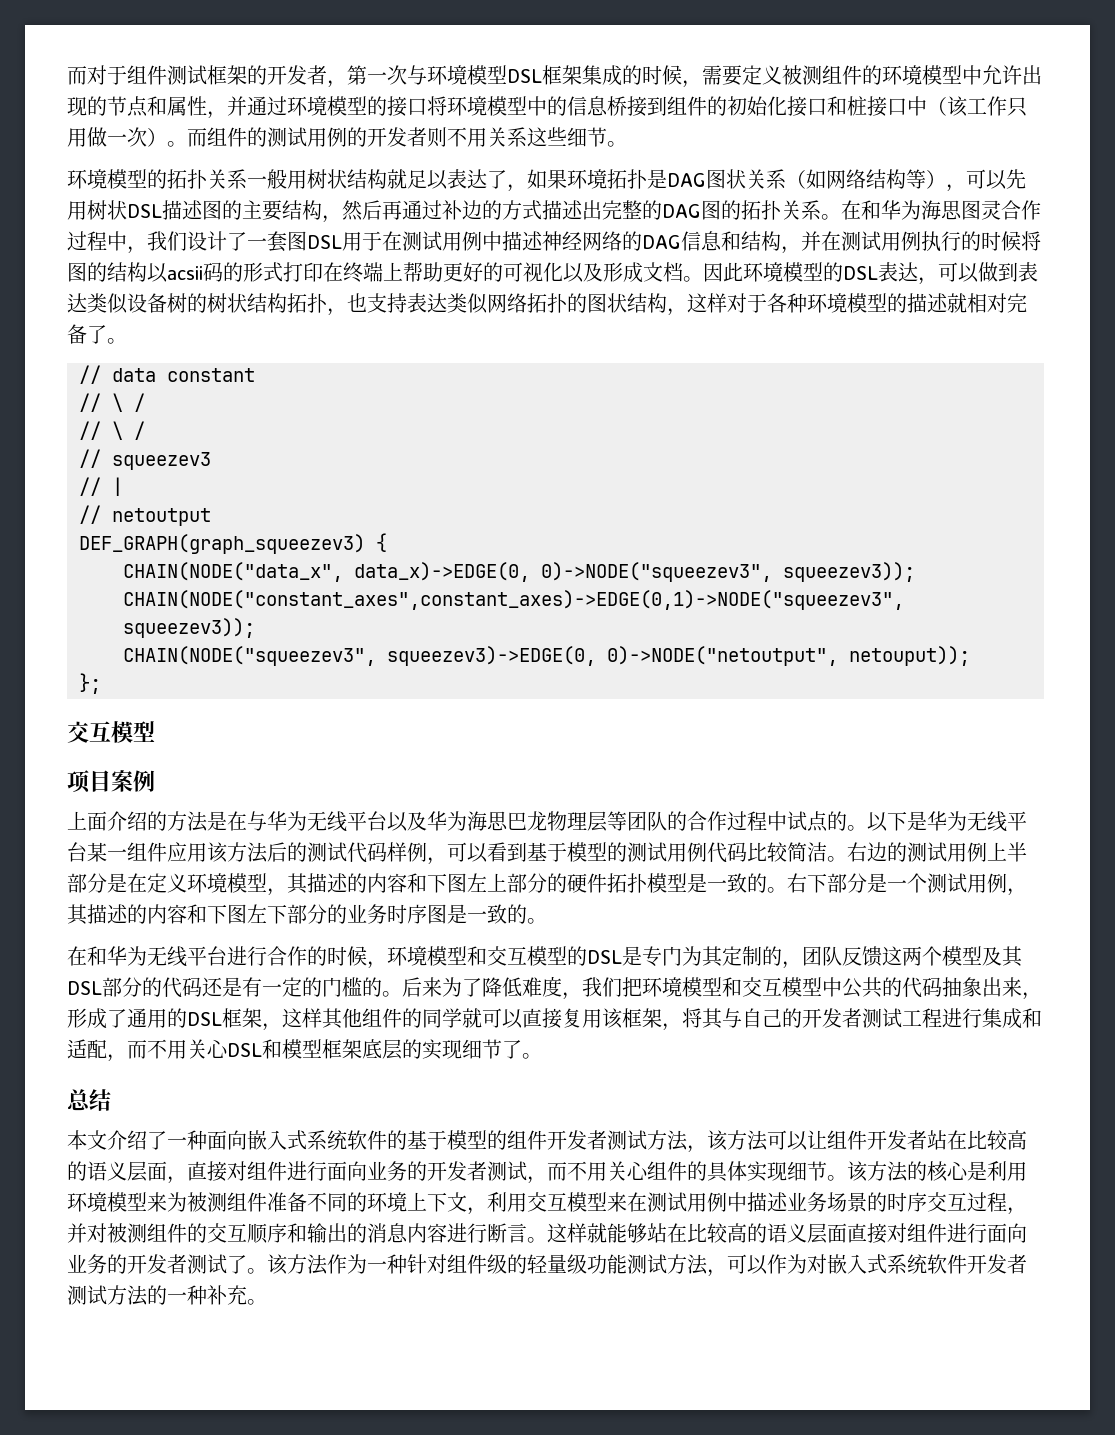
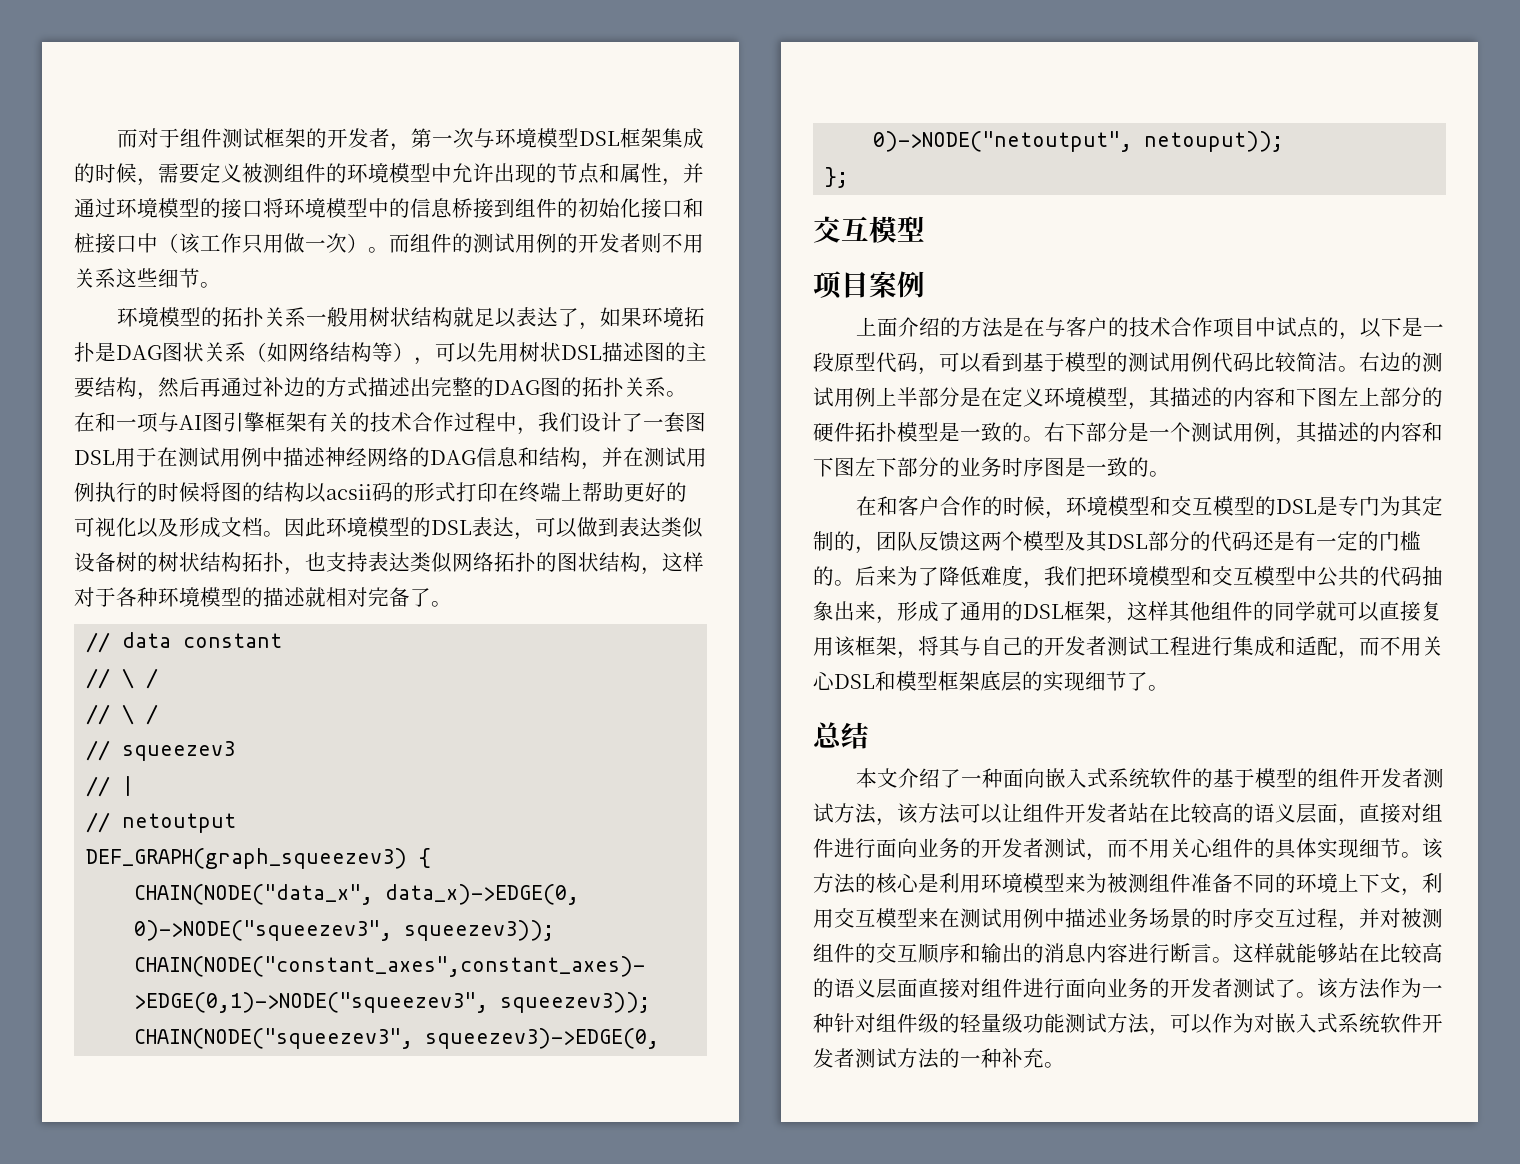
[881,200,1001,220] 华为海思图灵 -> [116,412,412,433] 一项与AI图引擎框架有关的技术
[267,811,1027,832] [67,842,427,863] 华为无线平台以及华为海思巴龙物理层等团队的合作过程中试点的。以下是华为无线平台某一组件应用该方法后的测试代码样例 -> [1066,317,1445,340] [813,352,918,373] 客户的技术合作项目中试点的，以下是一段原型代码
[107,946,267,967] 华为无线平台进行 -> [898,496,941,516] 客户

